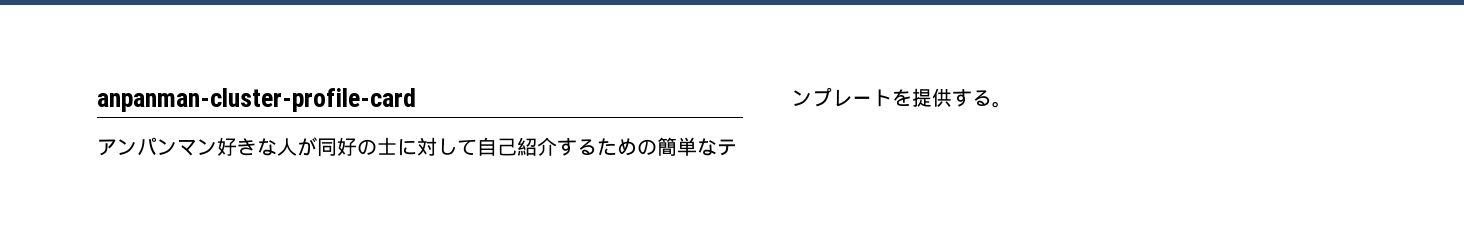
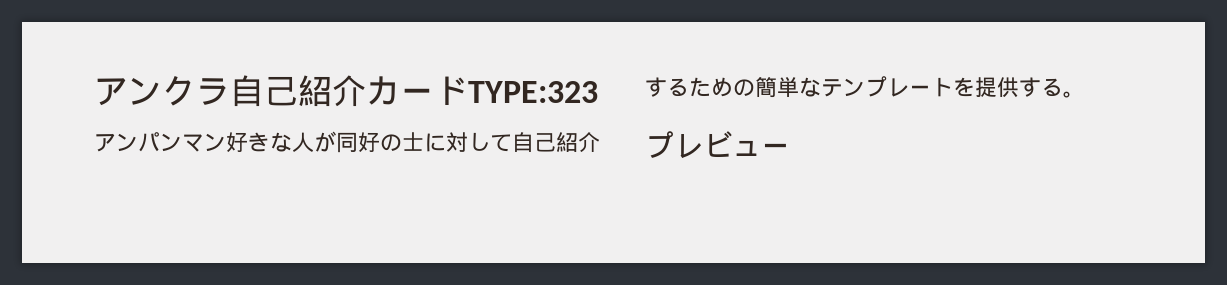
[97,88,416,112] anpanman-cluster-profile-card -> [94,75,598,107] アンクラ自己紹介カードTYPE:323
(1012, 104) none -> [645,131,790,159] // プレビュー

